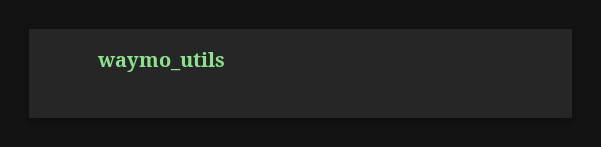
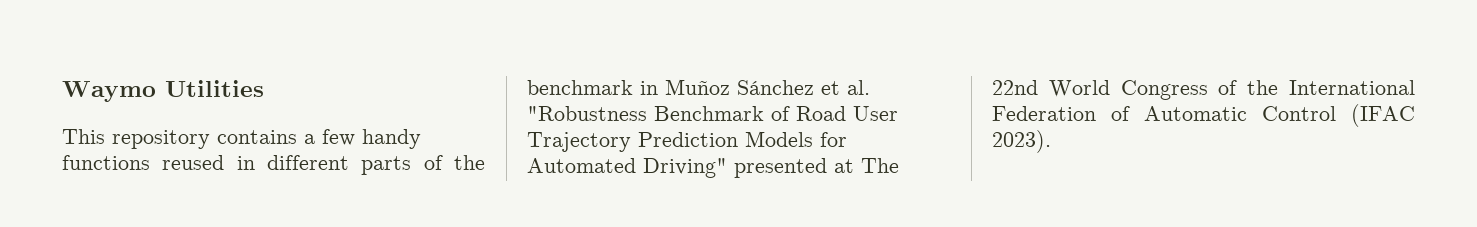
[97,52,225,72] waymo_utils -> [62,80,264,102] [62,129,421,149] [62,155,485,175] [527,79,870,95] [527,106,898,121] [527,131,847,152] [527,158,899,178] [992,80,1415,100] [992,104,1415,127] [992,130,1051,153] Waymo Utilities // This repository contains a few handy functions reused in different parts of the benchmark in Muñoz Sánchez et al. "Robustness Benchmark of Road User Trajectory Prediction Models for Automated Driving" presented at The 22nd World Congress of the International Federation of Automatic Control (IFAC 2023).

